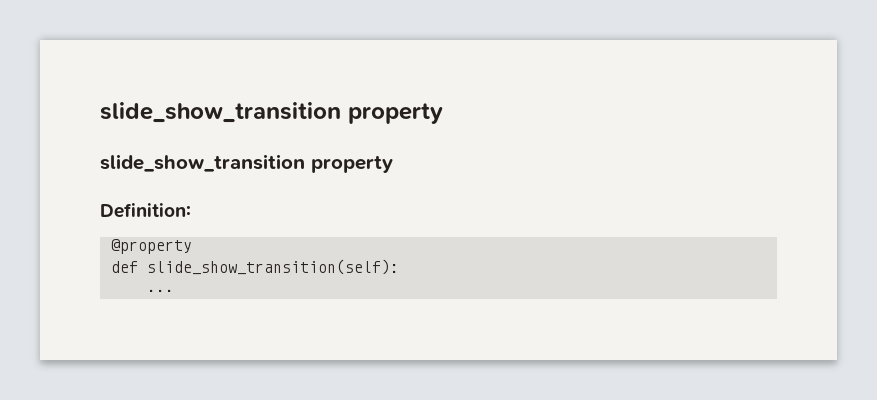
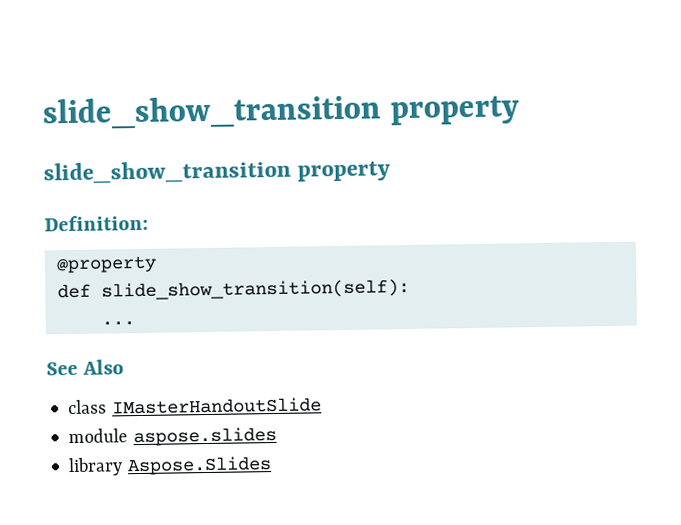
(174, 290) none -> [46,359,125,376] [68,397,322,415] [68,426,277,447] [68,456,272,477] // See Also // class IMasterHandoutSlide // module aspose.slides // library Aspose.Slides

